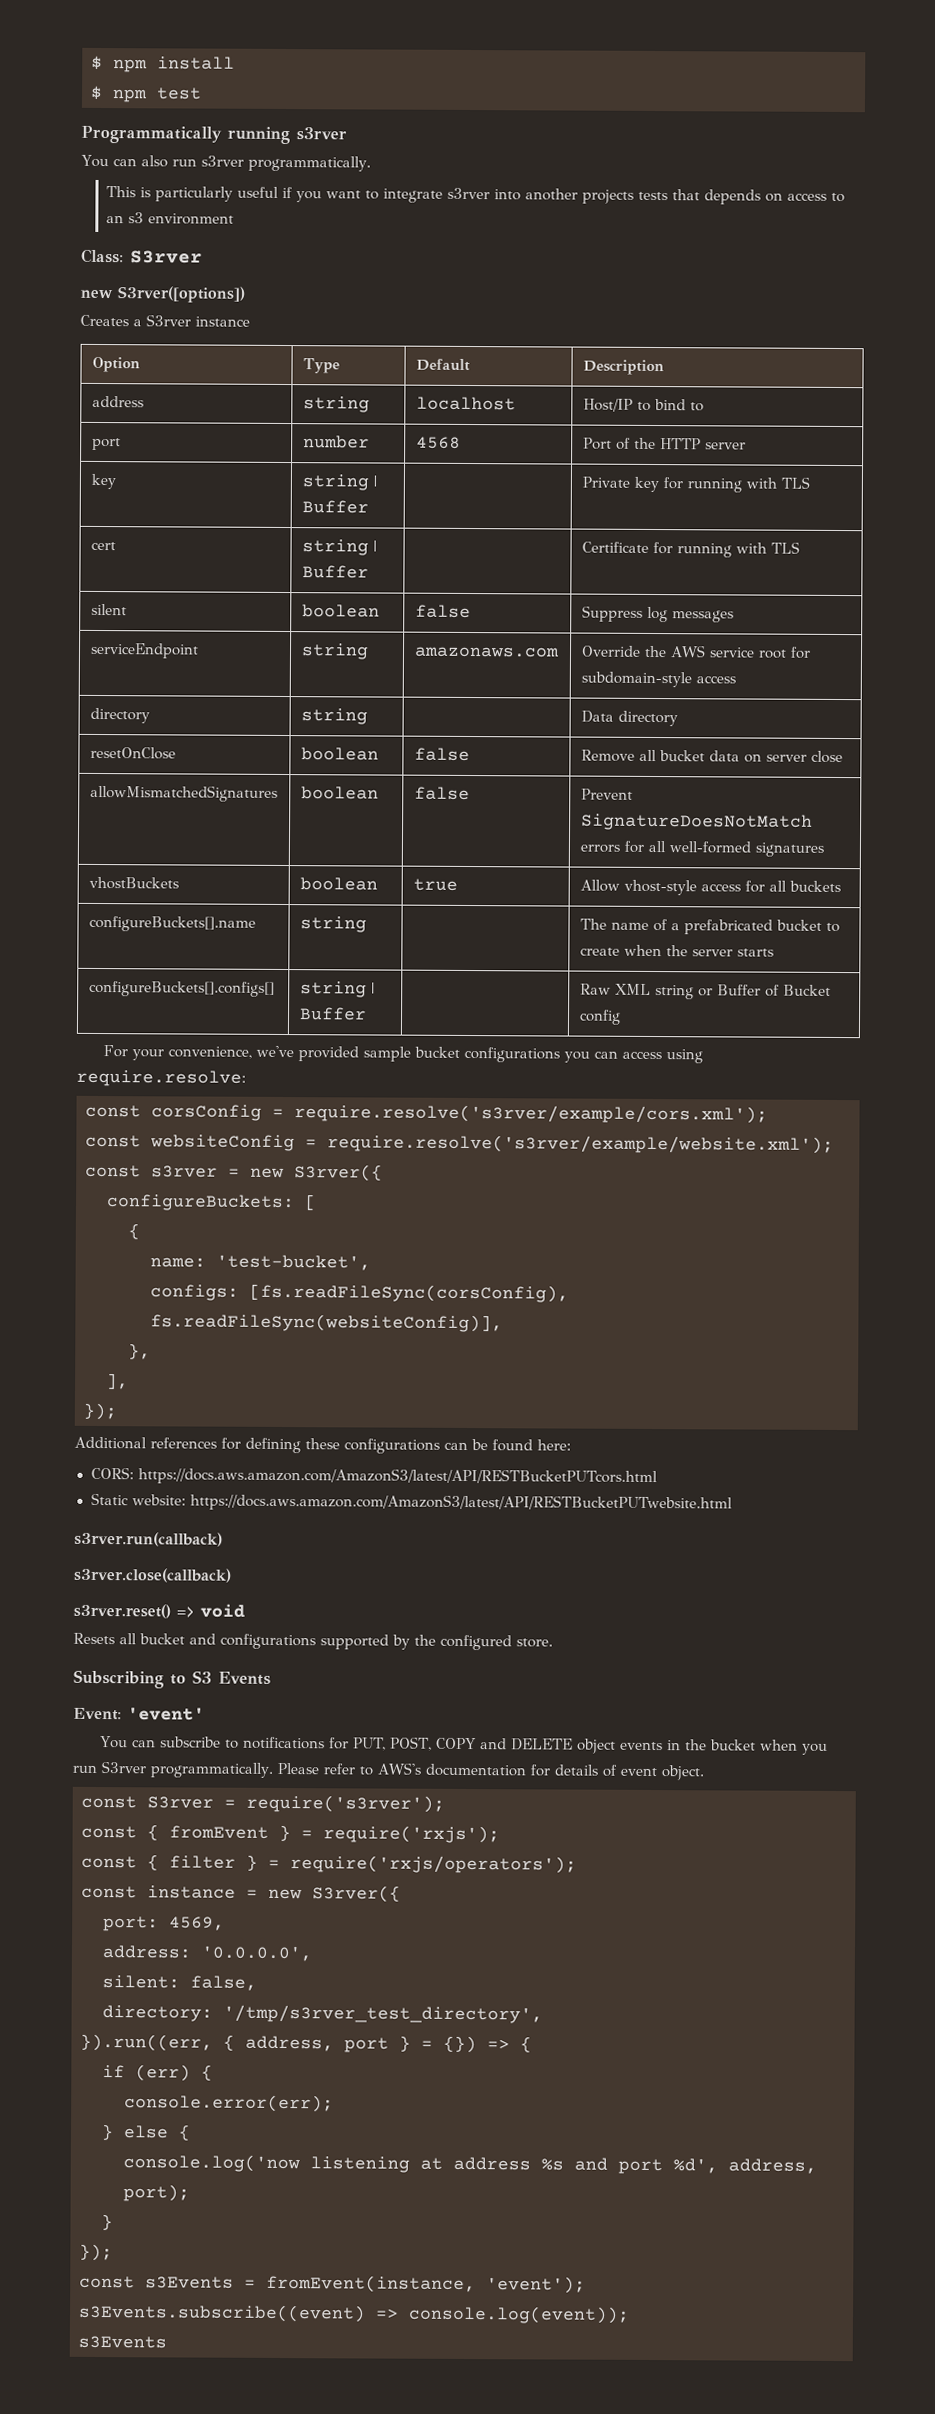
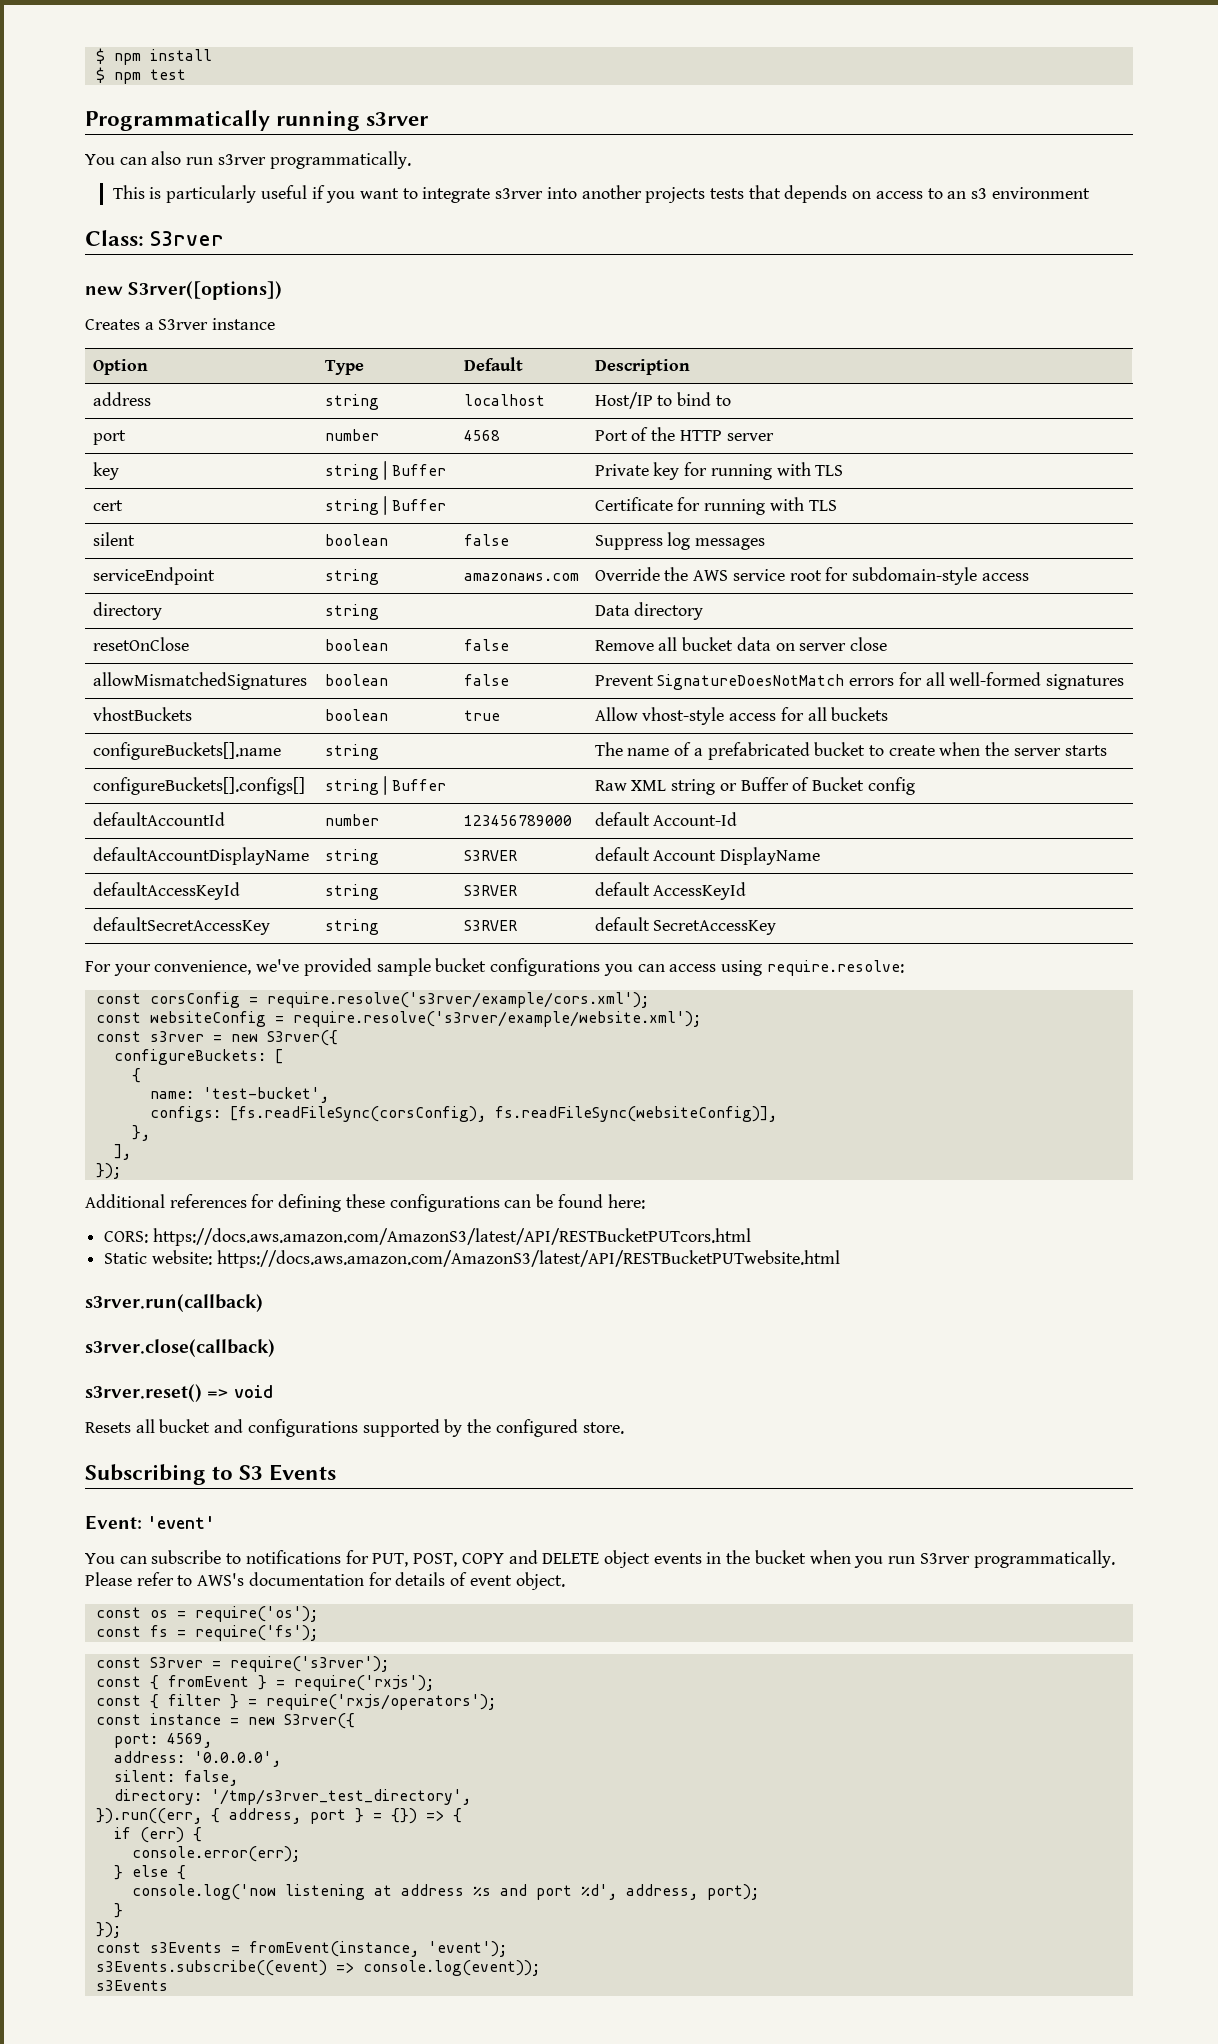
(621, 1017) none -> [92,812,225,826] [324,814,379,826] [463,815,572,826] [594,812,738,826] [92,847,309,865] [324,849,379,865] [463,850,517,861] [594,847,821,865] [92,882,240,900] [324,884,379,900] [463,885,517,896] [594,882,747,900] [92,917,270,935] [324,919,379,935] [463,920,517,931] [594,917,777,935] // defaultAccountId | number | 123456789000 | default Account-Id // defaultAccountDisplayName | string | S3RVER | default Account DisplayName // defaultAccessKeyId | string | S3RVER | default AccessKeyId // defaultSecretAccessKey | string | S3RVER | default SecretAccessKey
(704, 1773) none -> [95,1606,318,1622] [95,1625,318,1641] // const os = require('os'); // const fs = require('fs');

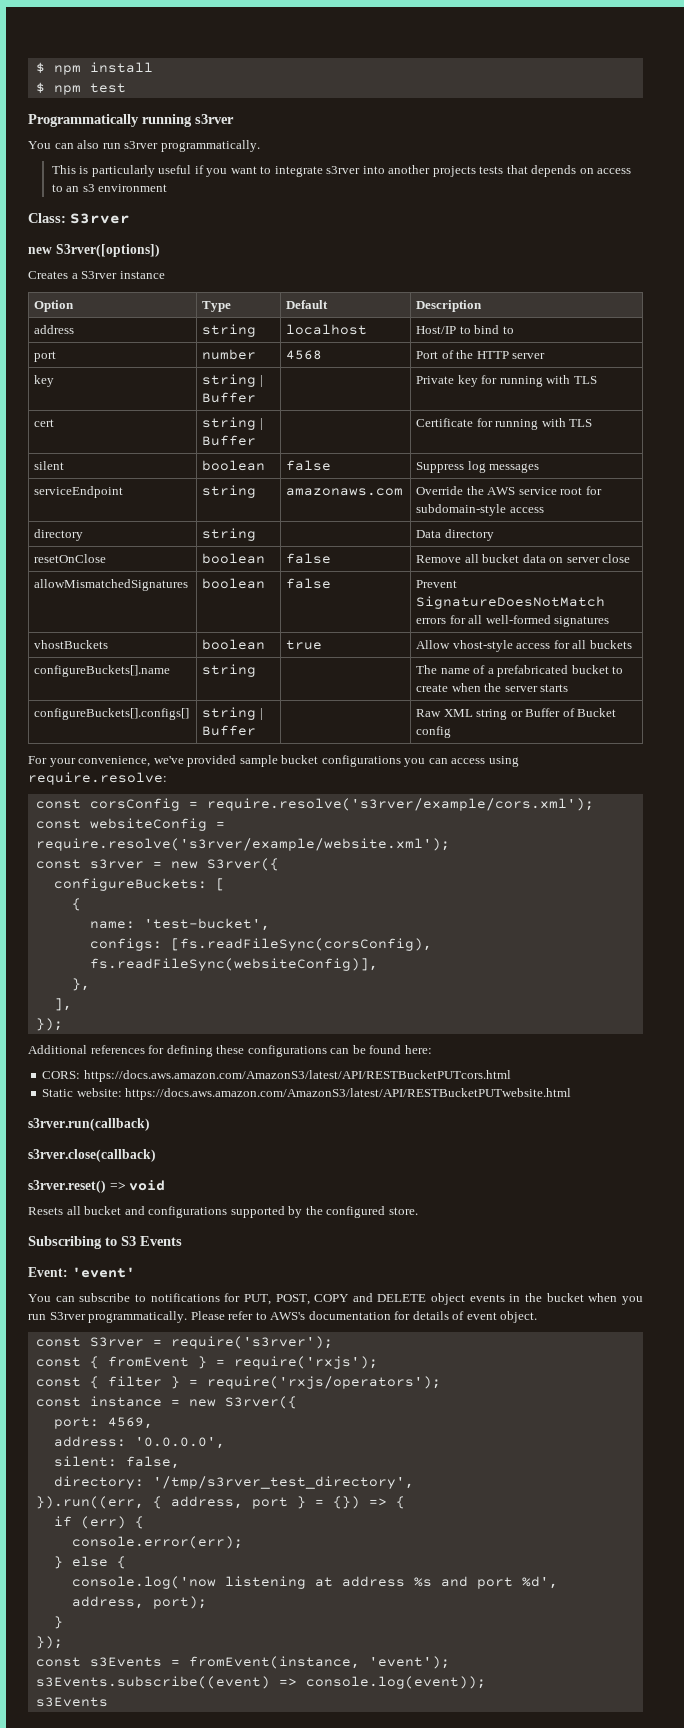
[92,812,225,826] [324,814,379,826] [463,815,572,826] [594,812,738,826] [92,847,309,865] [324,849,379,865] [463,850,517,861] [594,847,821,865] [92,882,240,900] [324,884,379,900] [463,885,517,896] [594,882,747,900] [92,917,270,935] [324,919,379,935] [463,920,517,931] [594,917,777,935] // defaultAccountId | number | 123456789000 | default Account-Id // defaultAccountDisplayName | string | S3RVER | default Account DisplayName // defaultAccessKeyId | string | S3RVER | default AccessKeyId // defaultSecretAccessKey | string | S3RVER | default SecretAccessKey -> (452, 732) none
[95,1606,318,1622] [95,1625,318,1641] // const os = require('os'); // const fs = require('fs'); -> (538, 1317) none

